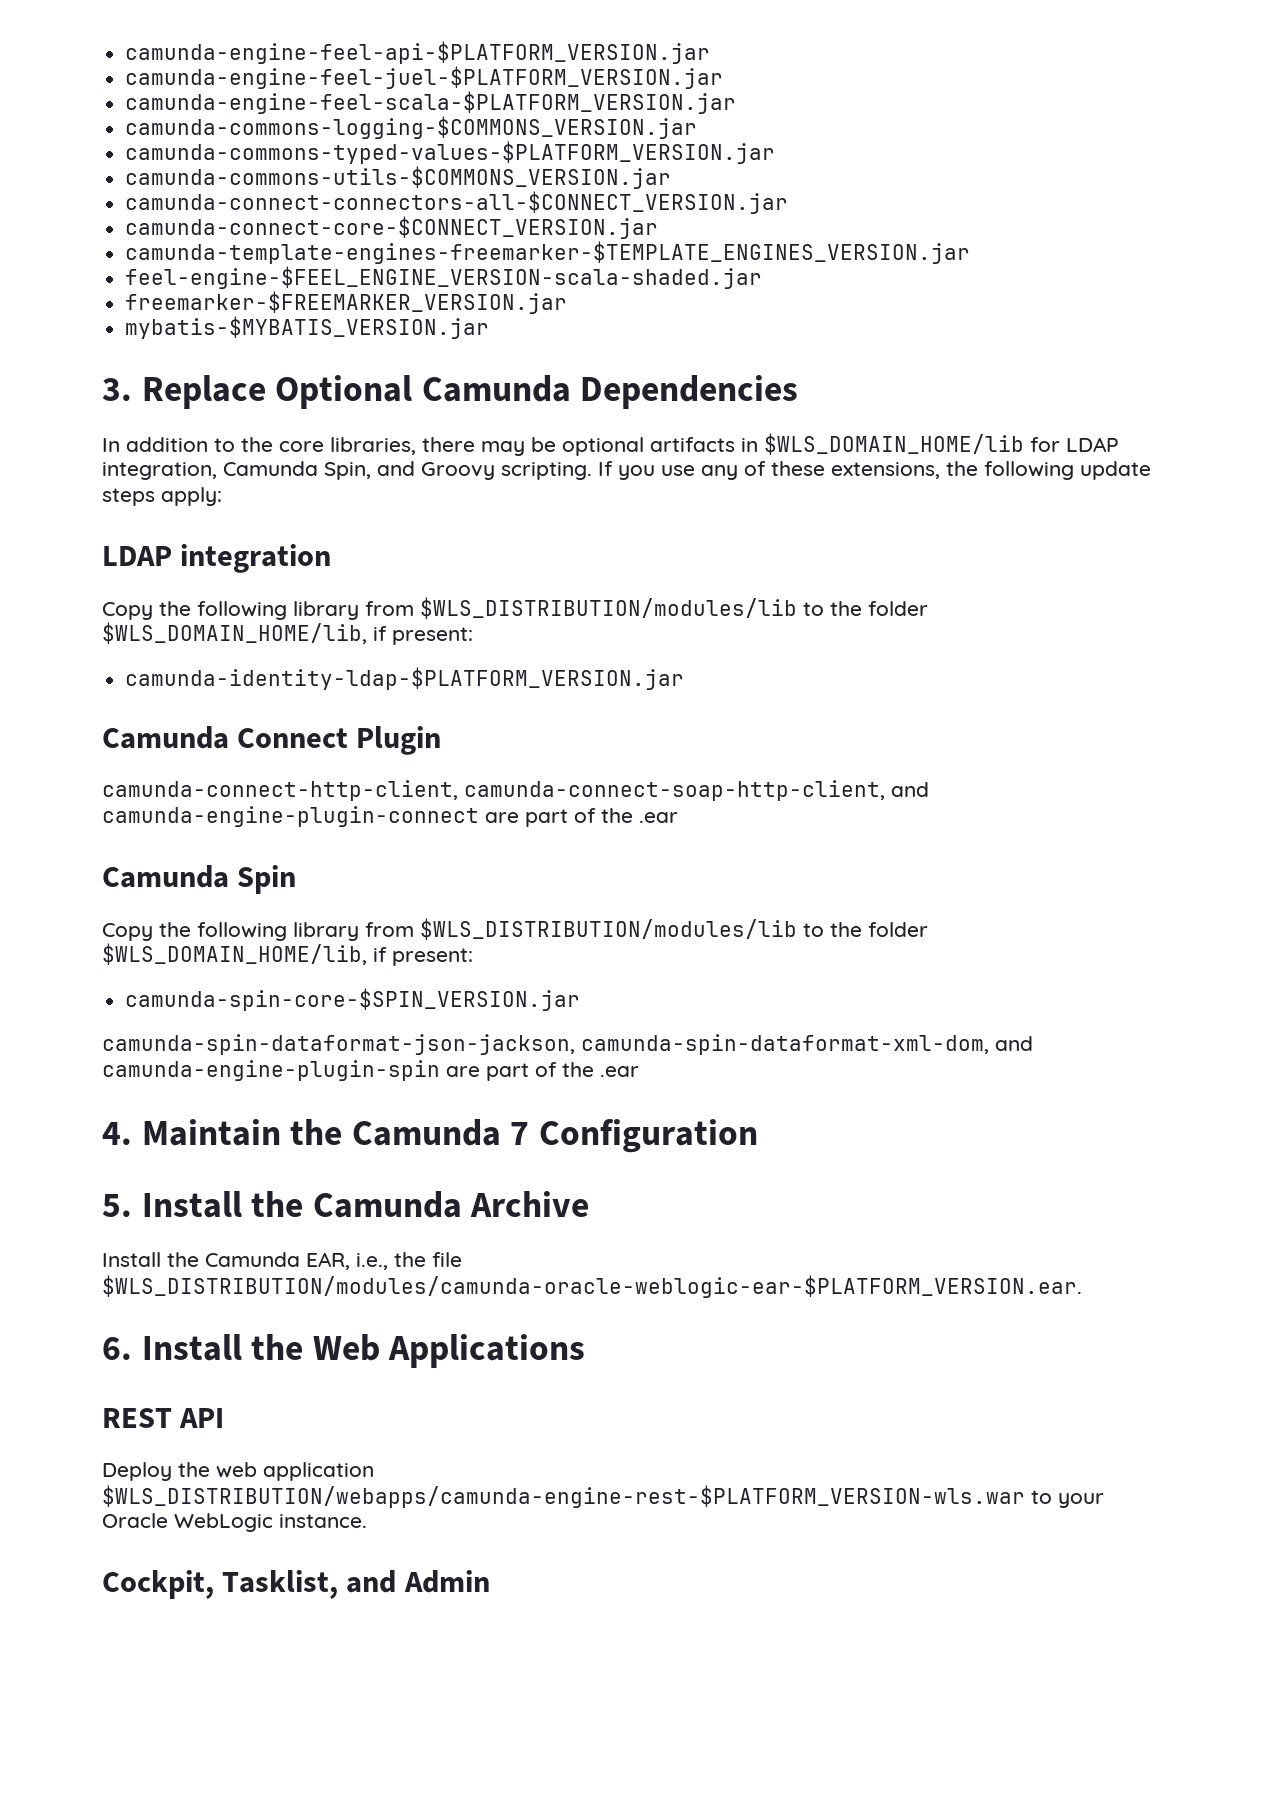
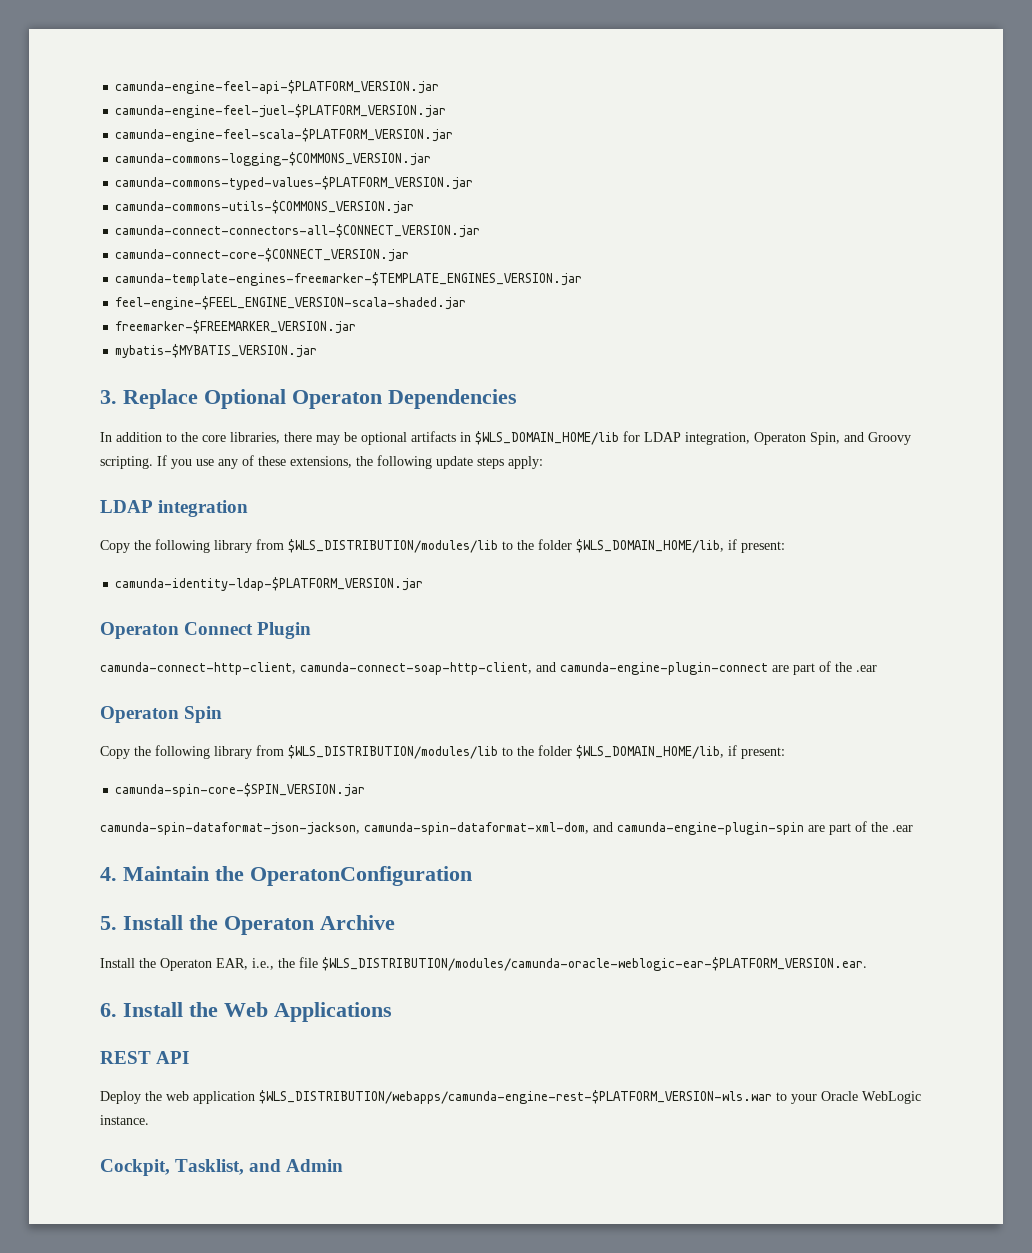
[421,375,571,402] Camunda -> [292,390,382,409] Operaton
[223,461,318,476] Camunda -> [754,432,806,445] Operaton
[102,726,229,749] Camunda -> [100,622,179,639] Operaton
[102,865,229,888] Camunda -> [100,706,179,723] Operaton
[351,1119,758,1153] Camunda 7 Configuration -> [250,866,472,886] OperatonConfiguration
[312,1191,462,1218] Camunda -> [224,916,314,935] Operaton
[205,1252,300,1267] Camunda -> [160,958,212,971] Operaton

